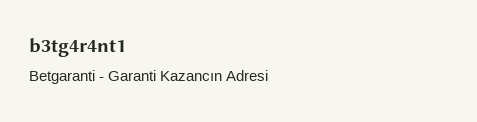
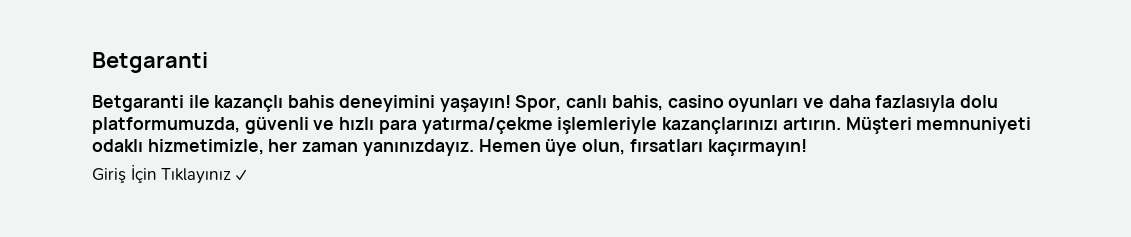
[29,38,126,57] [29,70,269,84] b3tg4r4nt1 // Betgaranti - Garanti Kazancın Adresi -> [92,52,208,73] [92,95,999,112] [92,117,1032,134] [92,139,807,156] [92,165,247,184] Betgaranti // Betgaranti ile kazançlı bahis deneyimini yaşayın! Spor, canlı bahis, casino oyunları ve daha fazlasıyla dolu platformumuzda, güvenli ve hızlı para yatırma/çekme işlemleriyle kazançlarınızı artırın. Müşteri memnuniyeti odaklı hizmetimizle, her zaman yanınızdayız. Hemen üye olun, fırsatları kaçırmayın! // Giriş İçin Tıklayınız ✓

